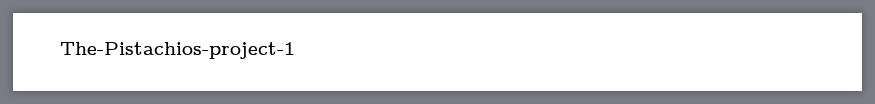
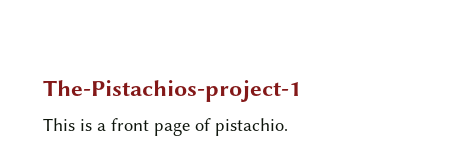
(295, 50) none -> [43,118,288,136] // This is a front page of pistachio.

